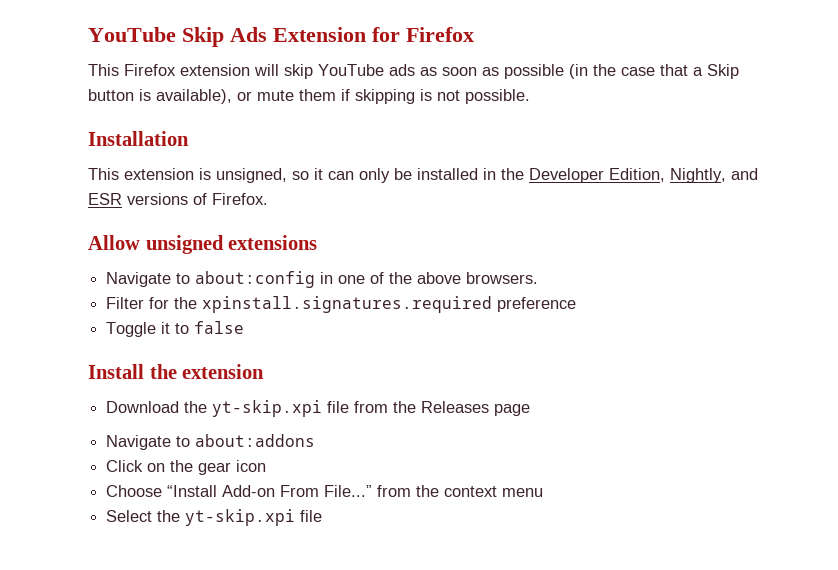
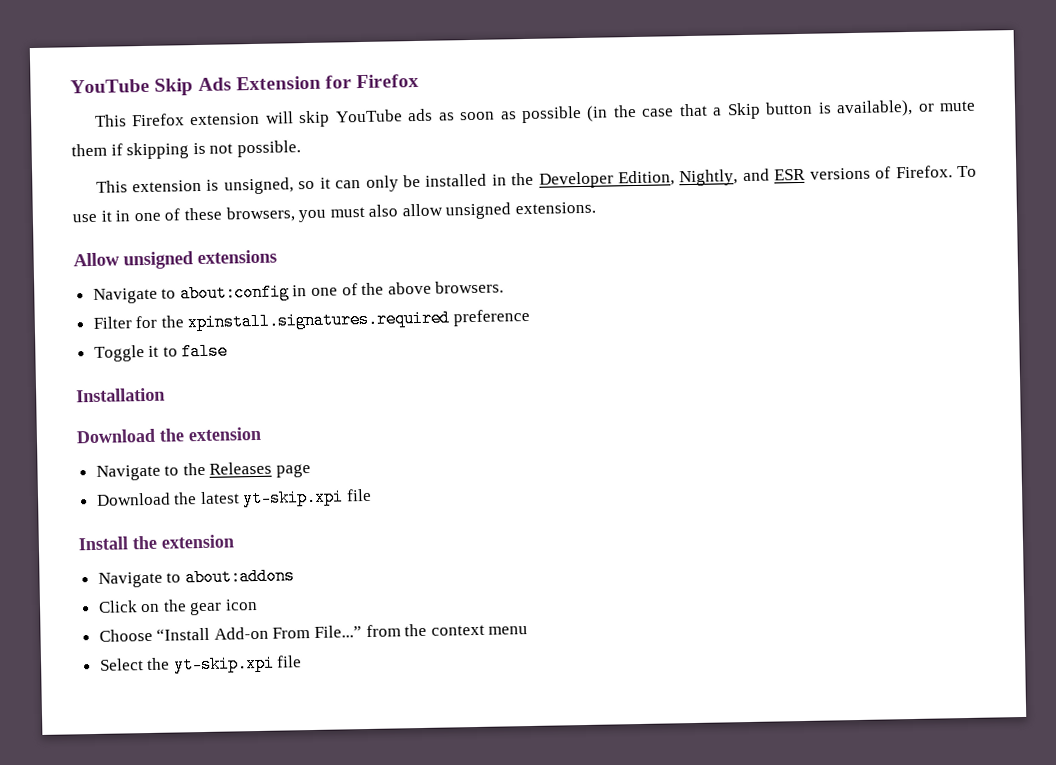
[88,131,189,146] // Installation -> (301, 149) none
(268, 199) none -> [957,165,978,178] [72,201,597,223] To use it in one of these browsers, you must also allow unsigned extensions.
[88,364,265,379] [106,400,531,417] Install the extension // Download the yt-skip.xpi file from the Releases page -> [76,387,166,403] [76,426,262,444] [95,461,312,481] [95,488,373,508] [78,534,234,551] Installation // Download the extension // Navigate to the Releases page // Download the latest yt-skip.xpi file // Install the extension

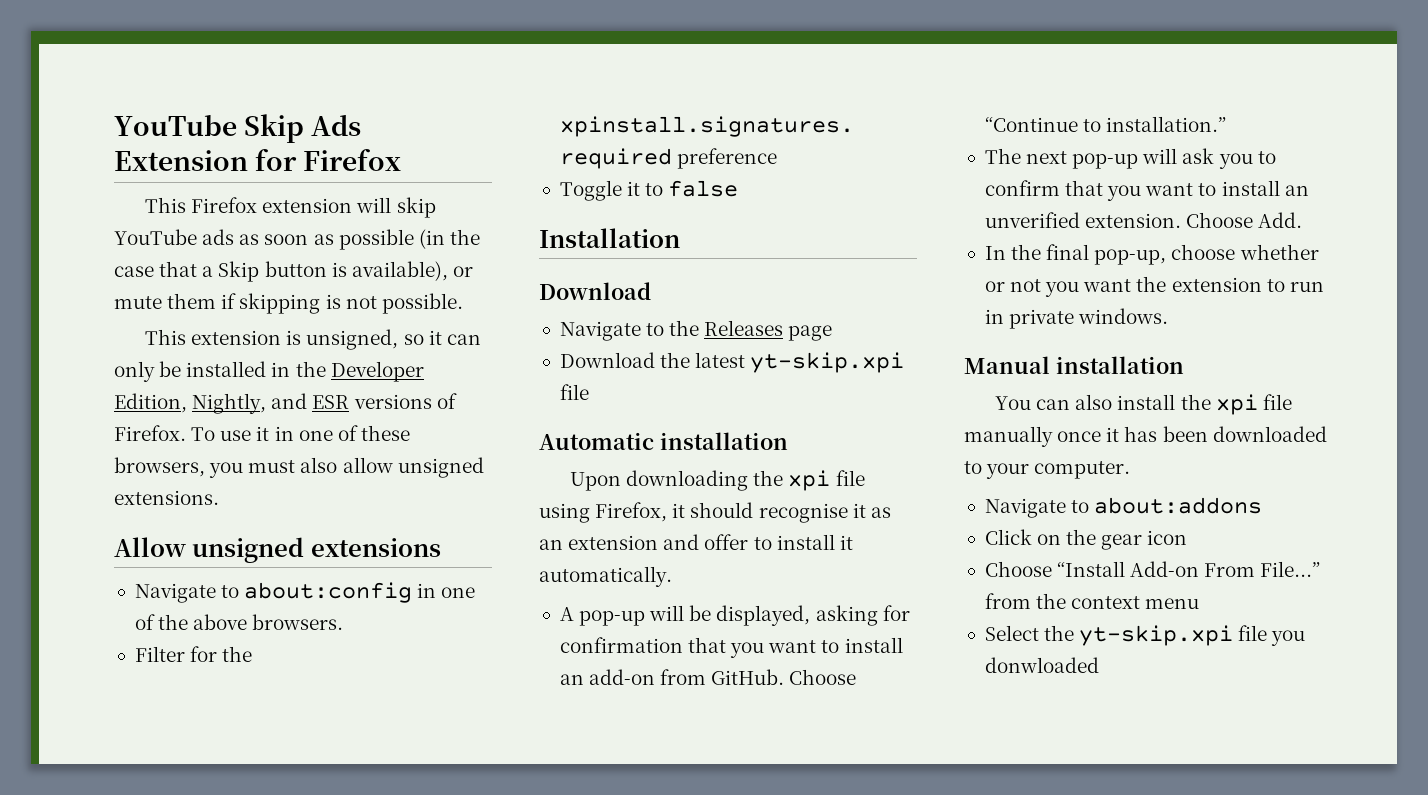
[159,426,262,442] the extension -> (651, 291) none
[78,534,234,551] Install the extension -> [539,432,788,450] [570,470,865,491] [539,502,891,523] [539,534,853,550] [539,566,672,587] [559,605,910,626] [559,637,903,658] [559,669,857,685] [984,116,1227,132] [984,148,1276,169] [984,180,1309,201] [984,212,1303,228] [984,244,1319,265] [984,276,1324,297] [984,308,1169,329] [964,356,1184,374] [995,394,1292,415] [964,426,1327,447] [964,461,1131,479] Automatic installation // Upon downloading the xpi file using Firefox, it should recognise it as an extension and offer to install it automatically. // A pop-up will be displayed, asking for confirmation that you want to install an add-on from GitHub. Choose “Continue to installation.” // The next pop-up will ask you to confirm that you want to install an unverified extension. Choose Add. // In the final pop-up, choose whether or not you want the extension to run in private windows. // Manual installation // You can also install the xpi file manually once it has been downloaded to your computer.
(303, 661) none -> [1271,630,1306,646] [984,657,1099,673] you donwloaded

